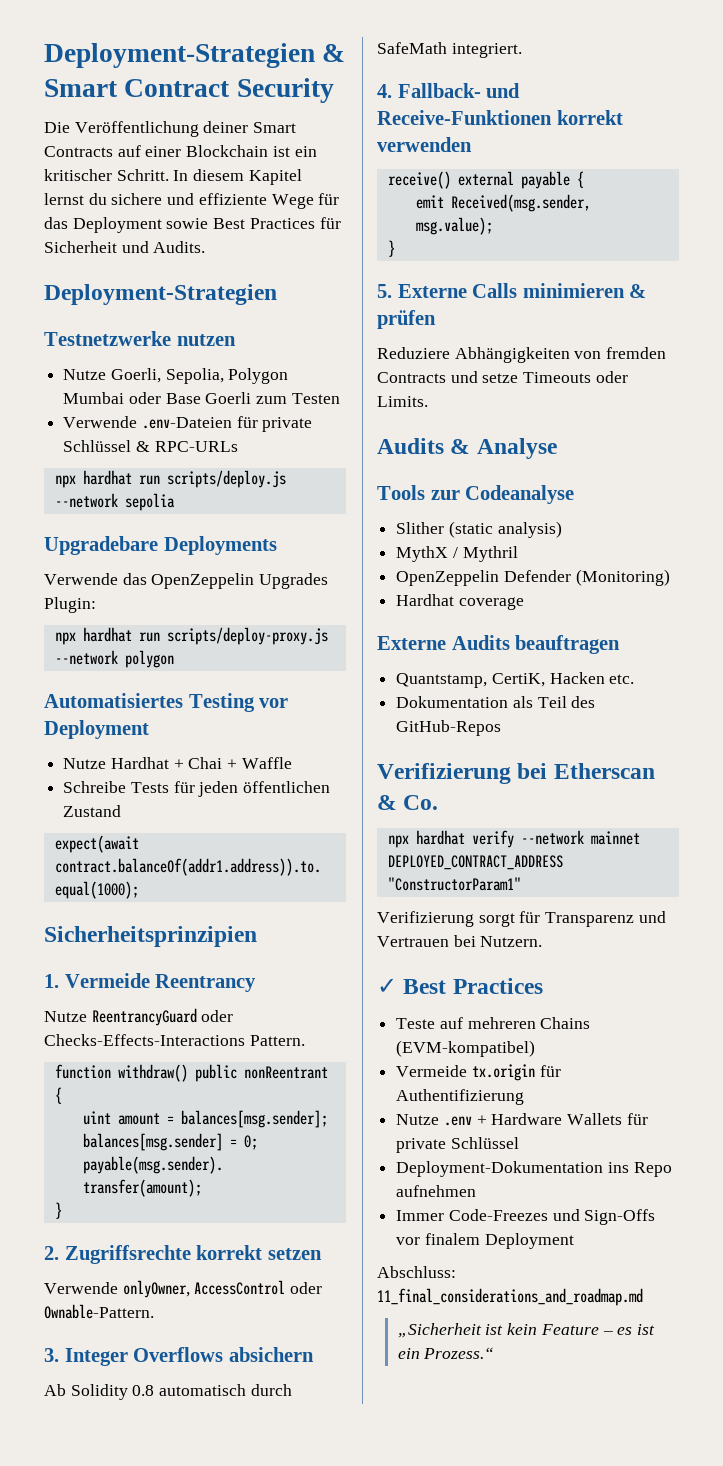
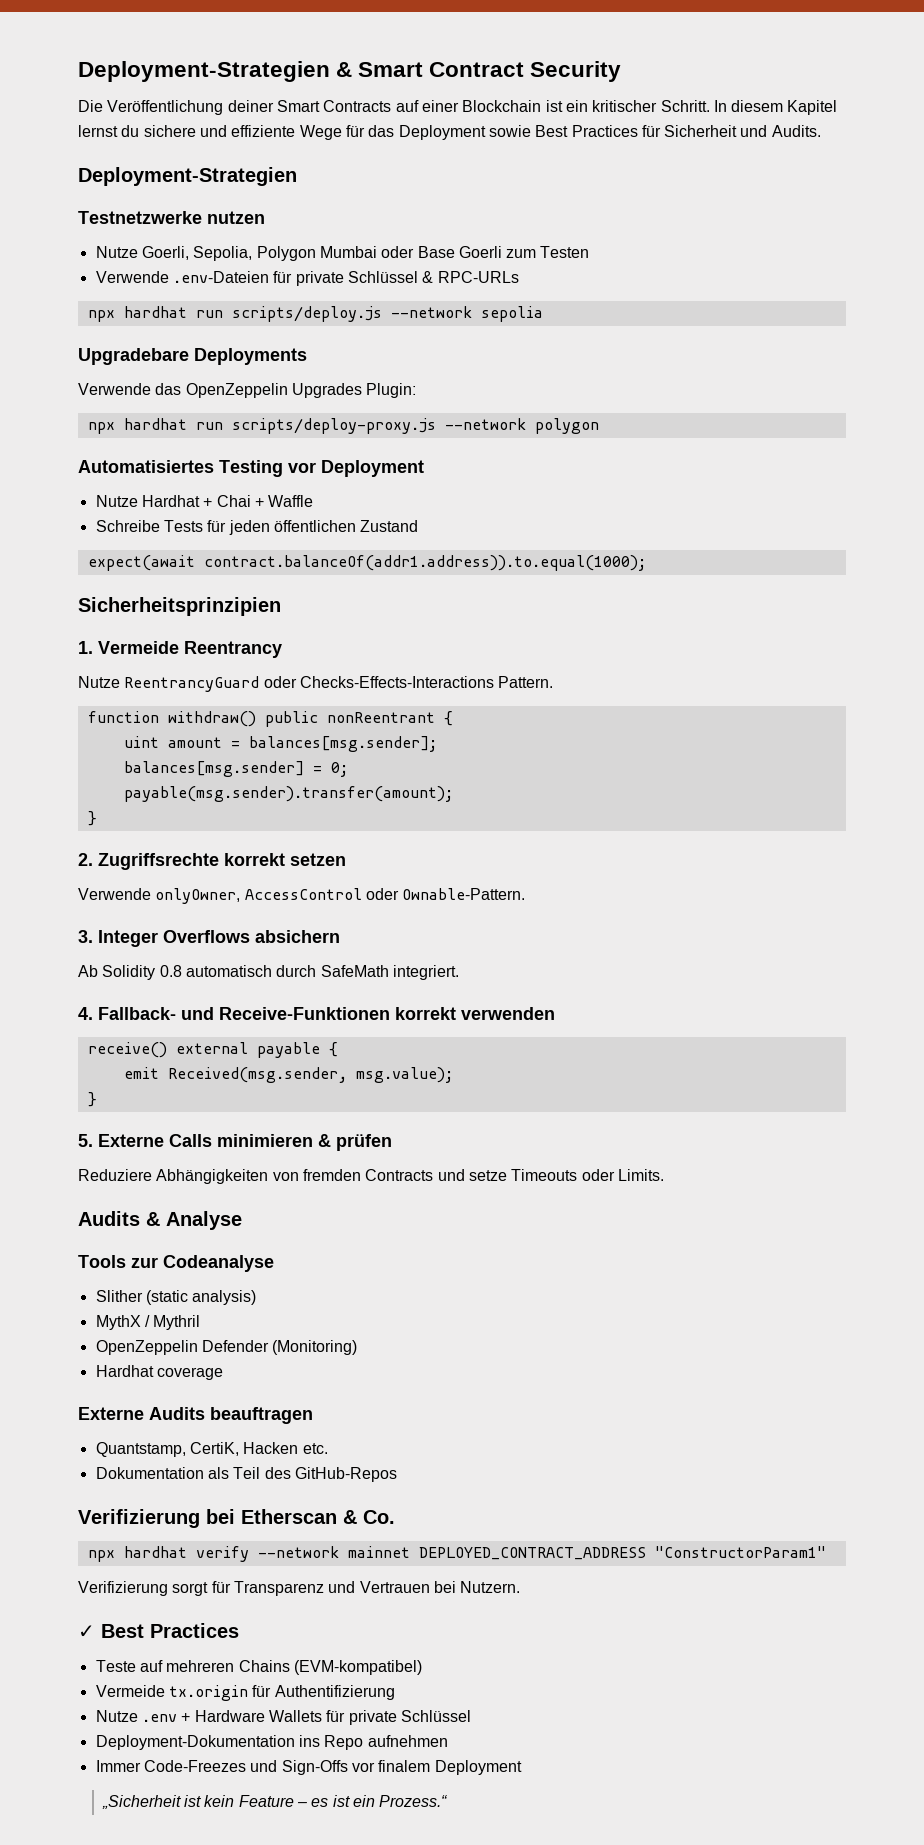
[377,1266,456,1278] [377,1288,643,1306] // Abschluss: 11_final_considerations_and_roadmap.md -> (522, 1767) none

